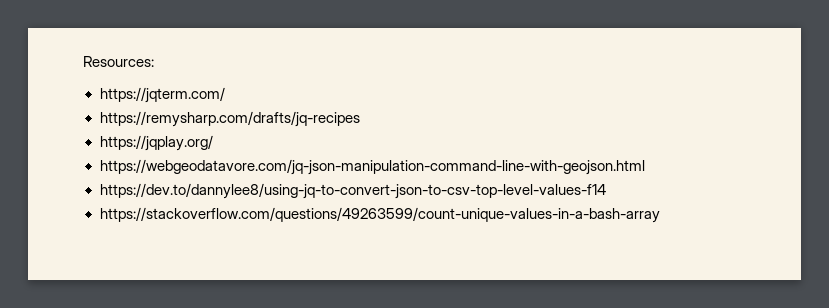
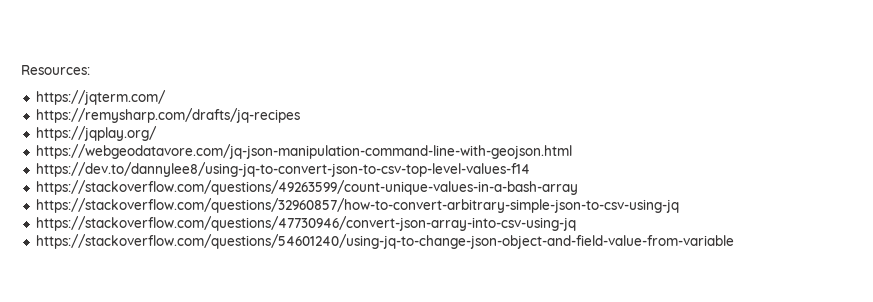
(660, 215) none -> [35,198,679,213] [35,216,576,231] [35,234,734,249] // https://stackoverflow.com/questions/32960857/how-to-convert-arbitrary-simple-json-to-csv-using-jq // https://stackoverflow.com/questions/47730946/convert-json-array-into-csv-using-jq // https://stackoverflow.com/questions/54601240/using-jq-to-change-json-object-and-field-value-from-variable

